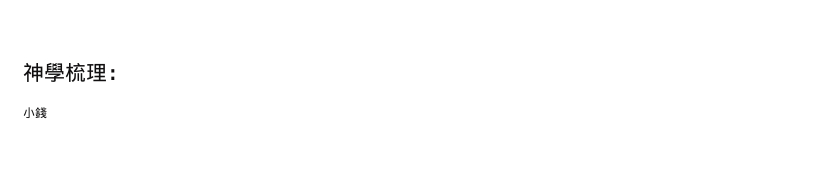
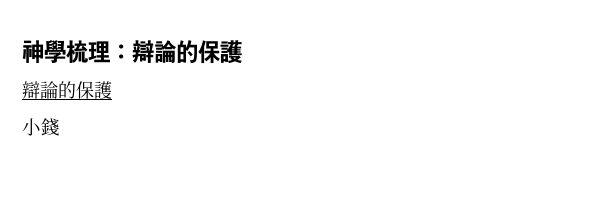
(128, 74) none -> [132,40,242,64] [22,81,112,99] 辯論的保護 // 辯論的保護

